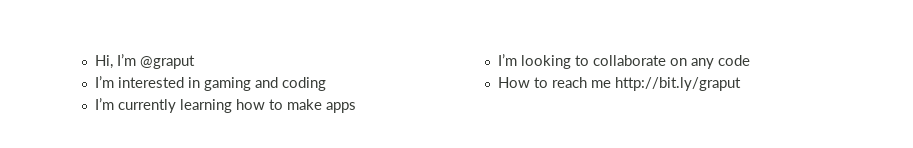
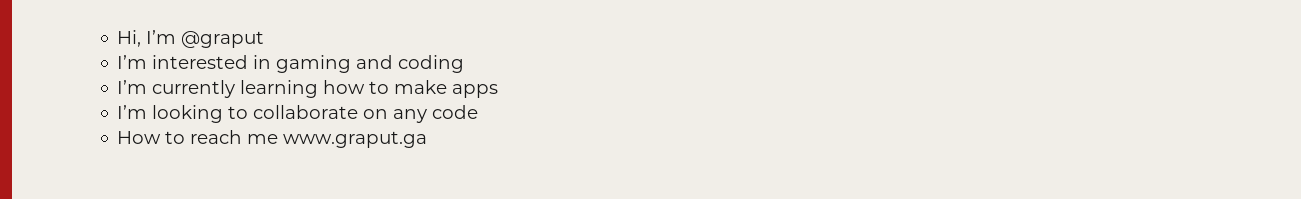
[614,77,741,91] http://bit.ly/graput -> [283,131,428,148] www.graput.ga

